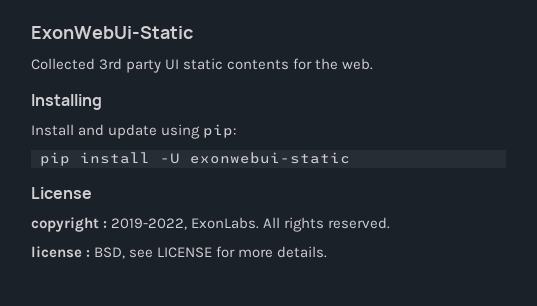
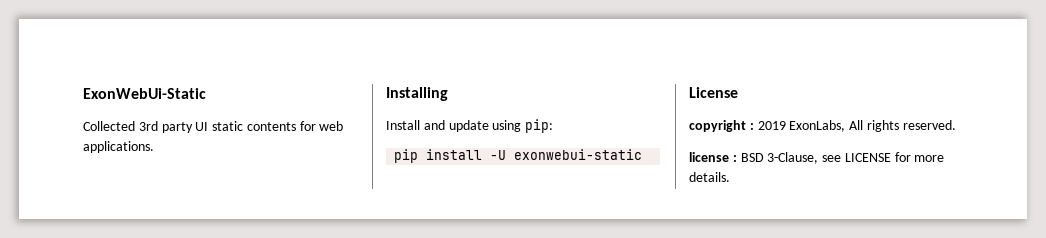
[315,58,374,70] the web. -> [319,121,344,131] [83,141,154,153] web applications.
[111,217,260,230] 2019-2022, ExonLabs. -> [757,120,846,132] 2019 ExonLabs,
[94,247,126,259] BSD, -> [740,152,819,164] BSD 3-Clause,

